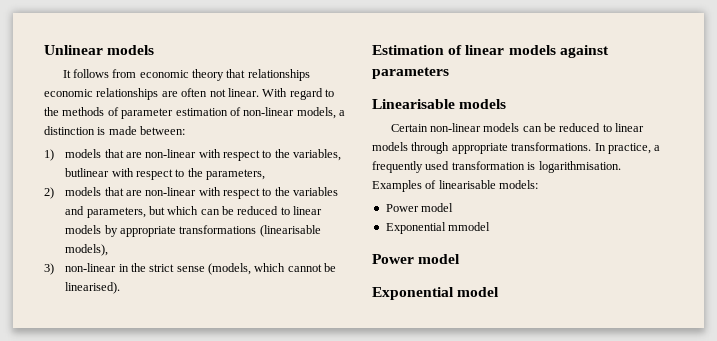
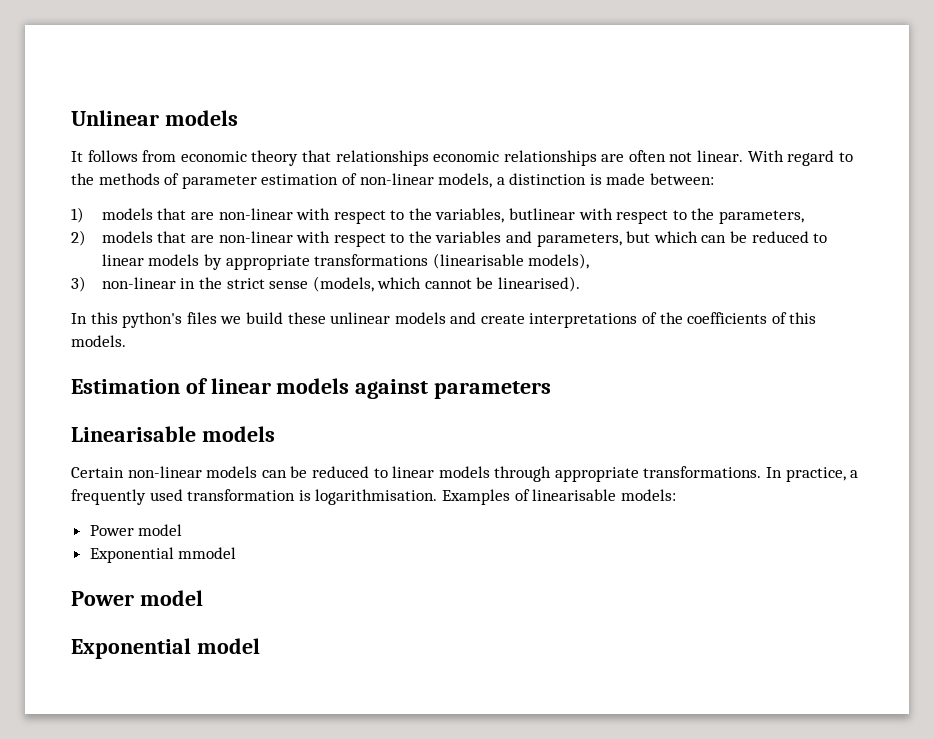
(121, 288) none -> [71,312,817,328] [71,335,126,347] // In this python's files we build these unlinear models and create interpretations of the coefficients of this models.

